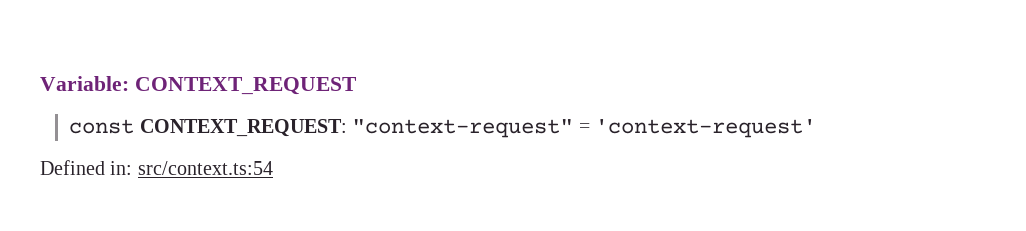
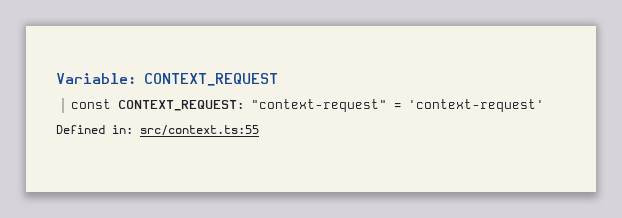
[137,161,273,175] src/context.ts:54 -> [140,125,259,136] src/context.ts:55

